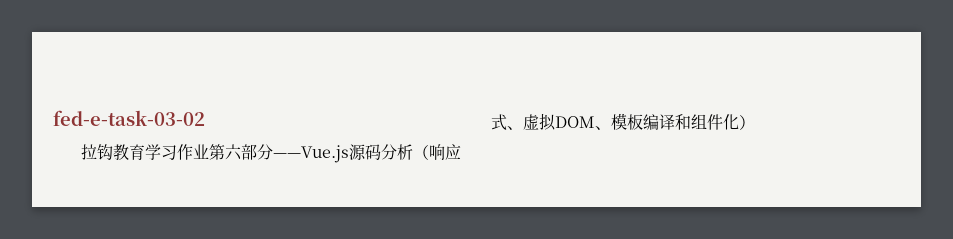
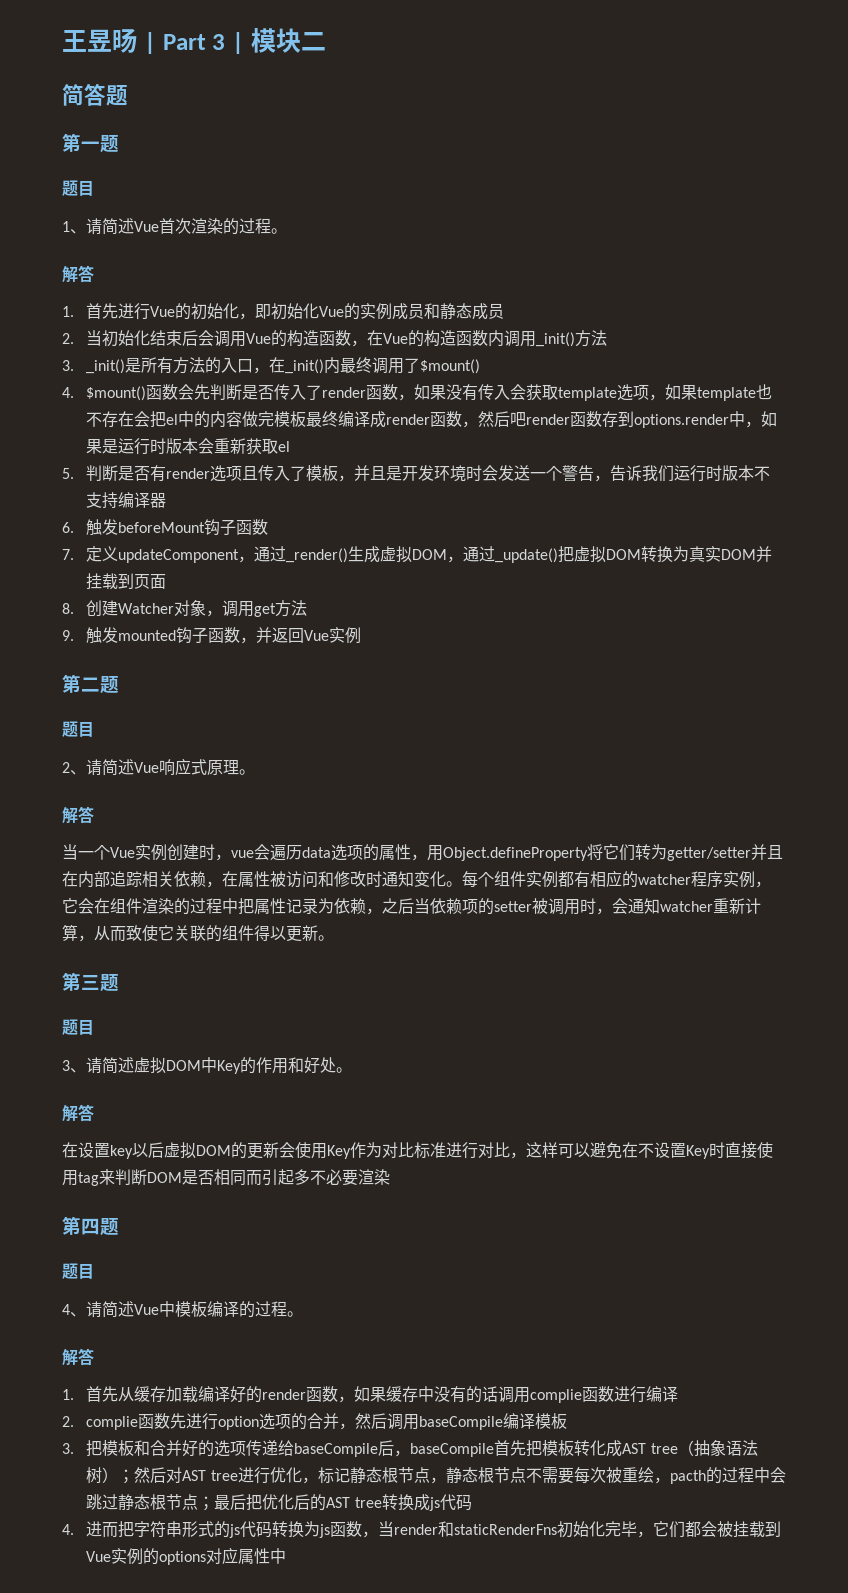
[53,110,205,126] [81,144,462,163] [491,113,755,131] fed-e-task-03-02 // 拉钩教育学习作业第六部分——Vue.js源码分析（响应式、虚拟DOM、模板编译和组件化） -> [62,28,326,54] [62,83,128,106] [62,133,119,153] [62,180,94,196] [62,218,287,235] [62,265,94,283] [62,303,505,320] [62,330,608,347] [62,357,481,374] [62,384,773,401] [86,411,778,428] [86,438,291,455] [62,465,771,482] [86,492,167,509] [62,519,269,536] [62,546,773,563] [86,573,167,590] [62,600,308,617] [62,627,362,644] [62,674,119,694] [62,721,94,737] [62,758,255,776] [62,806,94,824] [62,844,783,861] [62,870,771,888] [62,898,761,915] [62,924,334,942] [62,972,119,992] [62,1019,94,1035] [62,1057,352,1074] [62,1104,94,1122] [62,1142,773,1159] [62,1169,390,1186] [62,1216,119,1236] [62,1263,94,1279] [62,1301,303,1318] [62,1348,94,1366] [62,1386,679,1403] [62,1413,568,1430] [62,1440,758,1457] [86,1467,786,1484] [86,1494,472,1511] [62,1521,782,1538] [86,1547,287,1565] 王昱旸 | Part 3 | 模块二 // 简答题 // 第一题 // 题目 // 1、请简述Vue首次渲染的过程。 // 解答 // 1.首先进行Vue的初始化，即初始化Vue的实例成员和静态成员 // 2.当初始化结束后会调用Vue的构造函数，在Vue的构造函数内调用_init()方法 // 3. _init()是所有方法的入口，在_init()内最终调用了$mount() // 4. $mount()函数会先判断是否传入了render函数，如果没有传入会获取template选项，如果template也不存在会把el中的内容做完模板最终编译成render函数，然后吧render函数存到options.render中，如果是运行时版本会重新获取el // 5.判断是否有render选项且传入了模板，并且是开发环境时会发送一个警告，告诉我们运行时版本不支持编译器 // 6.触发beforeMount钩子函数 // 7.定义updateComponent，通过_render()生成虚拟DOM，通过_update()把虚拟DOM转换为真实DOM并挂载到页面 // 8.创建Watcher对象，调用get方法 // 9.触发mounted钩子函数，并返回Vue实例 // 第二题 // 题目 // 2、请简述Vue响应式原理。 // 解答 // 当一个Vue实例创建时，vue会遍历data选项的属性，用Object.defineProperty将它们转为getter/setter并且在内部追踪相关依赖，在属性被访问和修改时通知变化。每个组件实例都有相应的watcher程序实例，它会在组件渲染的过程中把属性记录为依赖，之后当依赖项的setter被调用时，会通知watcher重新计算，从而致使它关联的组件得以更新。 // 第三题 // 题目 // 3、请简述虚拟DOM中Key的作用和好处。 // 解答 // 在设置key以后虚拟DOM的更新会使用Key作为对比标准进行对比，这样可以避免在不设置Key时直接使用tag来判断DOM是否相同而引起多不必要渲染 // 第四题 // 题目 // 4、请简述Vue中模板编译的过程。 // 解答 // 1.首先从缓存加载编译好的render函数，如果缓存中没有的话调用complie函数进行编译 // 2. complie函数先进行option选项的合并，然后调用baseCompile编译模板 // 3.把模板和合并好的选项传递给baseCompile后，baseCompile首先把模板转化成AST tree（抽象语法树）；然后对AST tree进行优化，标记静态根节点，静态根节点不需要每次被重绘，pacth的过程中会跳过静态根节点；最后把优化后的AST tree转换成js代码 // 4.进而把字符串形式的js代码转换为js函数，当render和staticRenderFns初始化完毕，它们都会被挂载到Vue实例的options对应属性中

